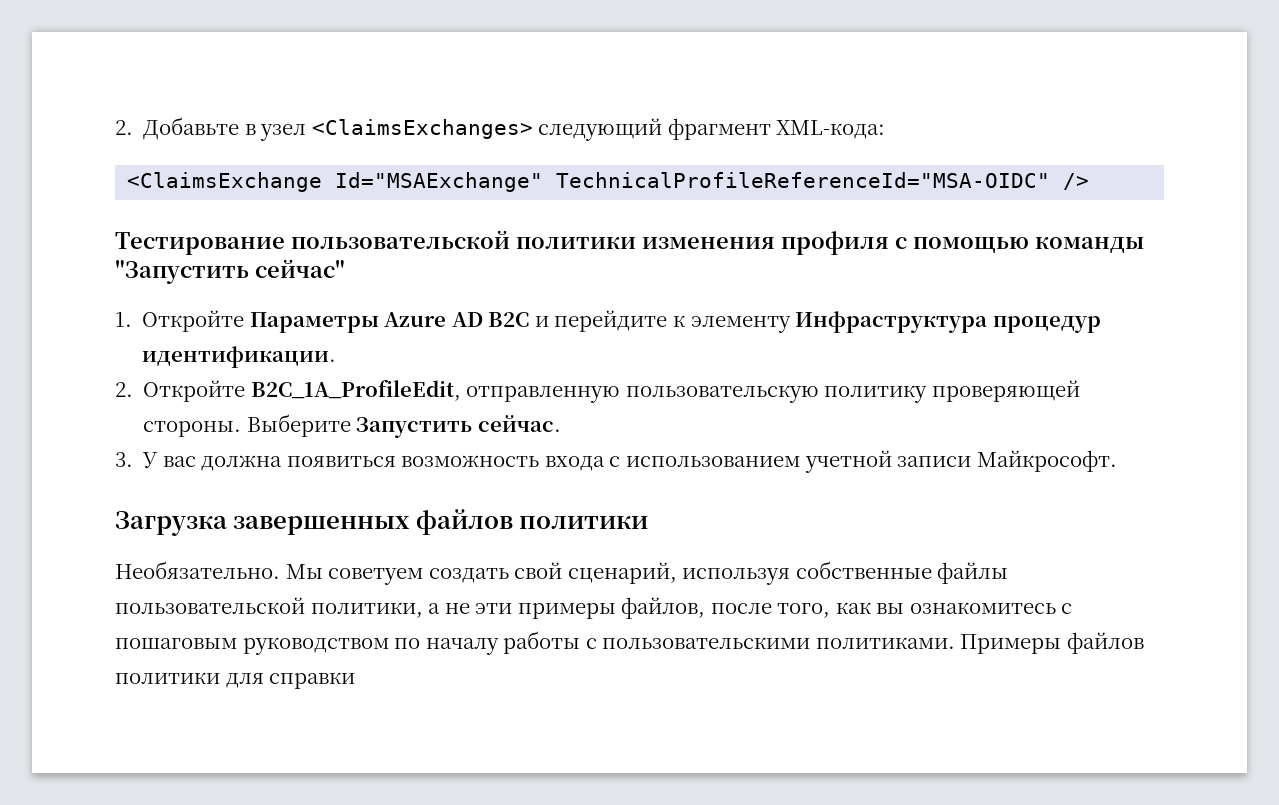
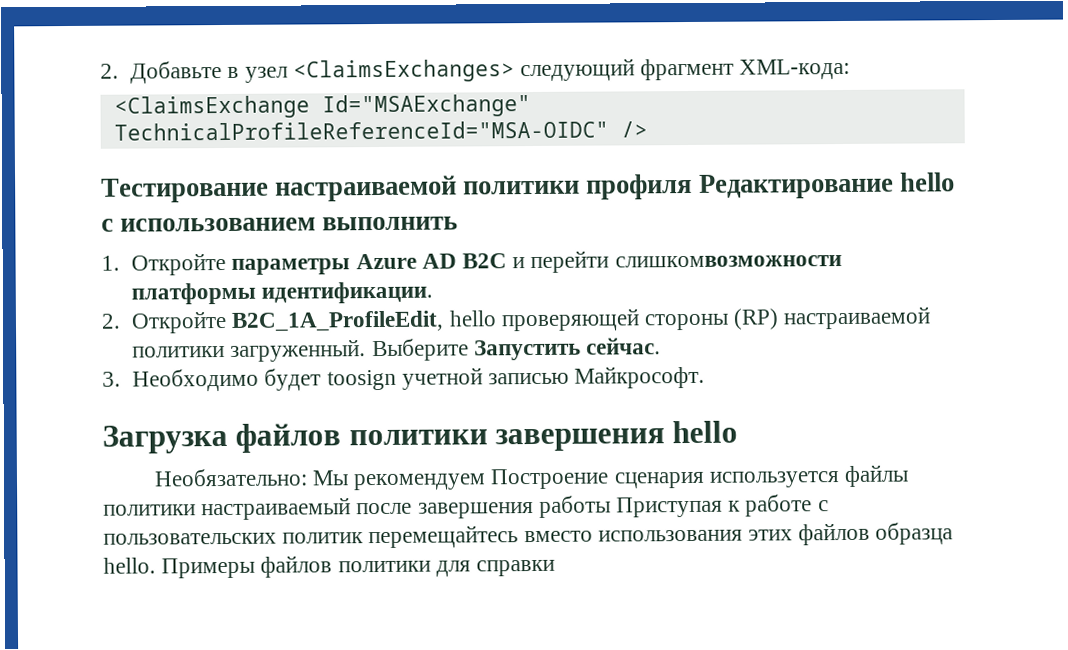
[291,230,1144,255] [115,259,345,284] пользовательской политики изменения профиля с помощью команды "Запустить сейчас" -> [275,172,955,202] [101,216,459,232] настраиваемой политики профиля Редактирование hello с использованием выполнить
[249,312,379,333] Параметры -> [231,258,351,275] параметры
[554,310,1101,333] перейдите к элементу Инфраструктура процедур -> [530,250,842,274] [131,282,257,305] перейти слишкомвозможности платформы
[466,380,1080,403] [143,414,561,438] [115,450,972,473] отправленную пользовательскую политику проверяющей стороны. Выберите Запустить сейчас. // 3. У вас должна появиться возможность входа с использованием учетной записи -> [448,306,932,332] [132,337,661,362] [102,367,569,392] hello проверяющей стороны (RP) настраиваемой политики загруженный. Выберите Запустить сейчас. // 3. Необходимо будет toosign учетной записью
[233,509,649,535] [115,561,1009,585] [115,597,1073,619] [115,631,955,655] завершенных файлов политики // Необязательно. Мы советуем создать свой сценарий, используя собственные файлы пользовательской политики, а не эти примеры файлов, после того, как вы ознакомитесь с пошаговым руководством по началу работы с пользовательскими политиками. -> [235,420,739,453] [153,464,910,491] [103,494,829,521] [103,522,954,549] [103,557,156,574] файлов политики завершения hello // Необязательно: Мы рекомендуем Построение сценария используется файлы политики настраиваемый после завершения работы Приступая к работе с пользовательских политик перемещайтесь вместо использования этих файлов образца hello.

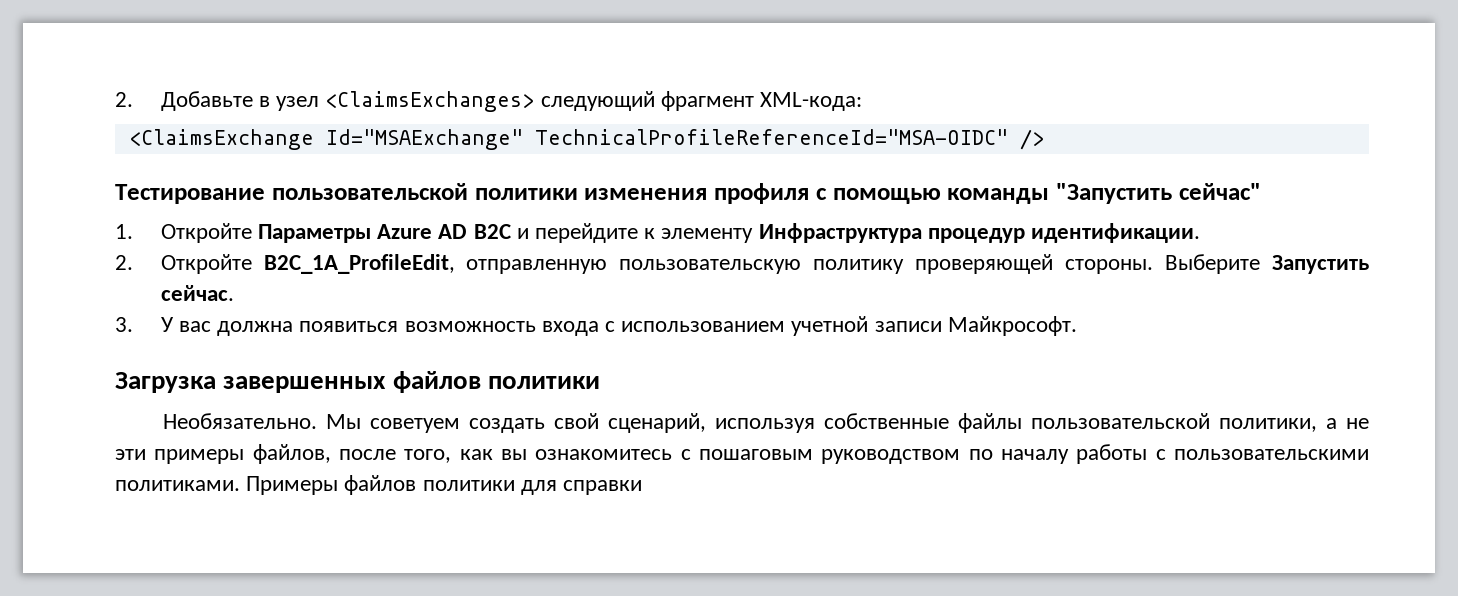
[275,172,955,202] [101,216,459,232] настраиваемой политики профиля Редактирование hello с использованием выполнить -> [271,183,1261,204] пользовательской политики изменения профиля с помощью команды "Запустить сейчас"
[231,258,351,275] параметры -> [257,224,371,243] Параметры
[530,250,842,274] [131,282,257,305] перейти слишкомвозможности платформы -> [534,223,1025,243] перейдите к элементу Инфраструктура процедур
[448,306,932,332] [132,337,661,362] [102,367,569,392] hello проверяющей стороны (RP) настраиваемой политики загруженный. Выберите Запустить сейчас. // 3. Необходимо будет toosign учетной записью -> [466,254,1369,274] [160,285,234,301] [115,316,942,336] отправленную пользовательскую политику проверяющей стороны. Выберите Запустить сейчас. // 3. У вас должна появиться возможность входа с использованием учетной записи
[235,420,739,453] [153,464,910,491] [103,494,829,521] [103,522,954,549] [103,557,156,574] файлов политики завершения hello // Необязательно: Мы рекомендуем Построение сценария используется файлы политики настраиваемый после завершения работы Приступая к работе с пользовательских политик перемещайтесь вместо использования этих файлов образца hello. -> [223,371,600,393] [162,413,1369,433] [115,444,1369,464] [115,480,240,491] завершенных файлов политики // Необязательно. Мы советуем создать свой сценарий, используя собственные файлы пользовательской политики, а не эти примеры файлов, после того, как вы ознакомитесь с пошаговым руководством по началу работы с пользовательскими политиками.

